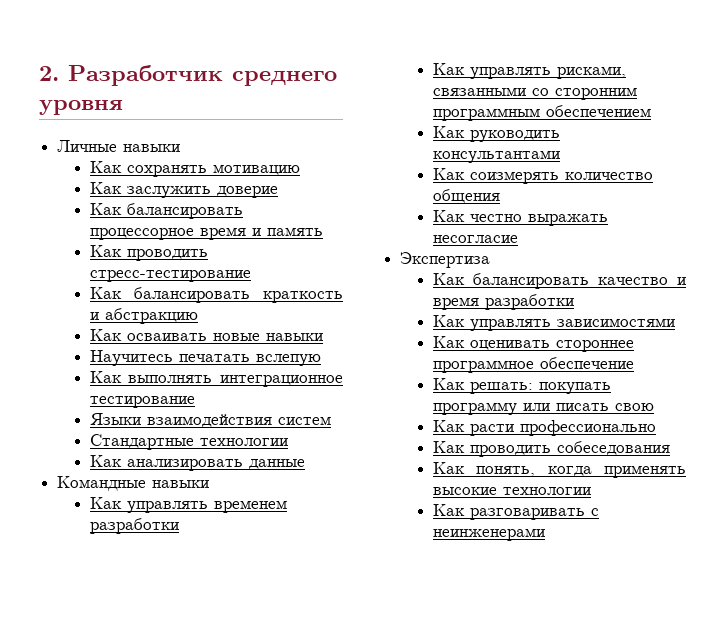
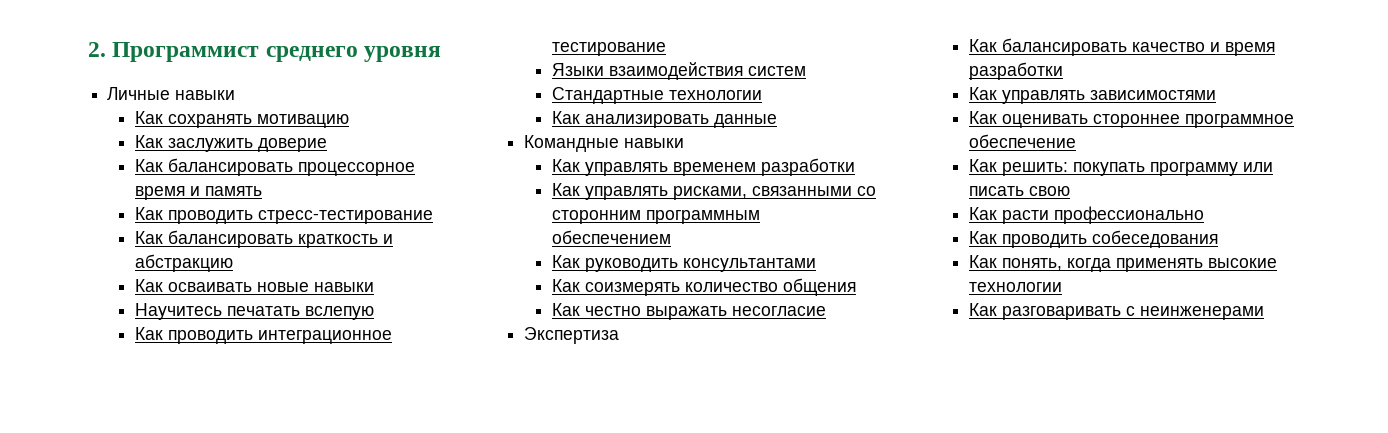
[68,65,223,86] Разработчик -> [112,42,260,62] Программист
[128,375,213,383] выполнять -> [167,330,253,344] проводить
[469,382,533,394] решать: -> [1001,162,1068,176] решить:

